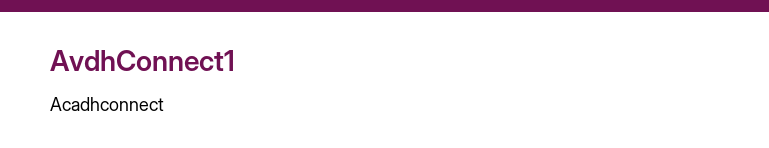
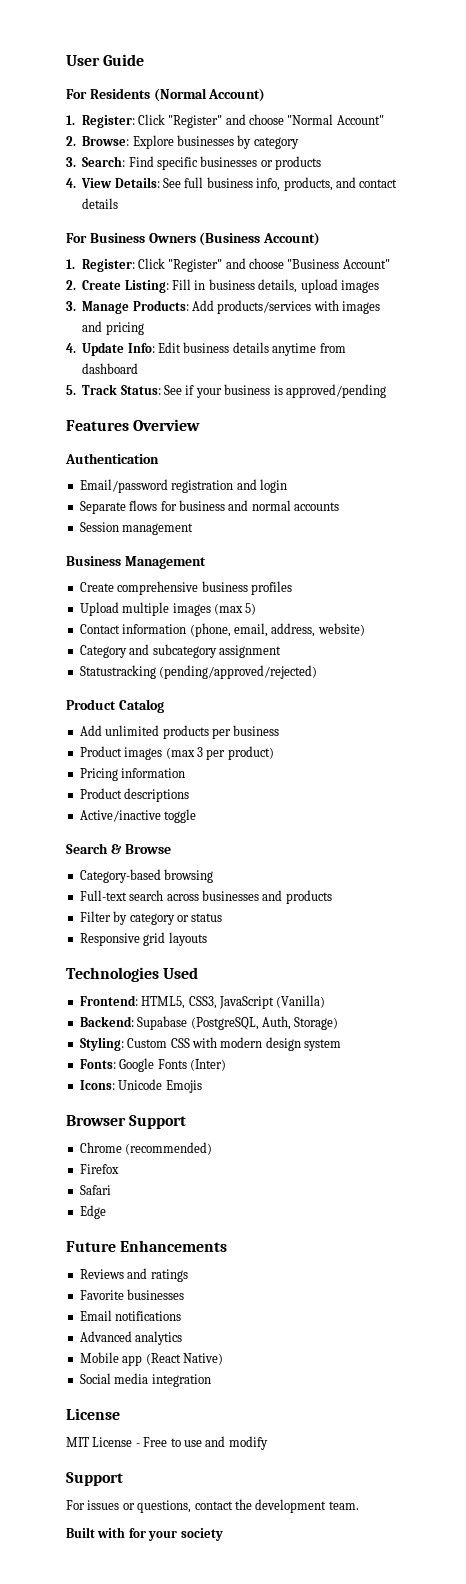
[50,50,235,71] [50,97,164,111] AvdhConnect1 // Acadhconnect -> [66,54,145,66] [66,88,266,102] [66,114,384,128] [66,135,299,149] [66,156,322,170] [66,177,398,191] [82,198,119,209] [66,232,321,246] [66,258,390,272] [66,279,379,293] [66,300,381,314] [82,321,144,335] [66,342,346,356] [82,363,139,374] [66,384,386,398] [66,419,201,431] [65,453,159,464] [79,479,287,493] [79,500,339,514] [79,522,194,535] [66,556,206,569] [79,581,292,595] [79,602,257,616] [79,623,365,637] [79,644,281,658] [79,665,318,679] [66,699,164,713] [79,725,280,739] [79,746,274,760] [79,768,186,781] [79,788,190,802] [79,809,197,823] [66,843,171,854] [79,869,214,883] [79,890,332,904] [79,911,223,925] [79,932,207,946] [66,967,199,982] [79,995,326,1009] [79,1016,339,1030] [79,1037,341,1051] [79,1058,226,1072] [79,1079,202,1093] [66,1115,187,1129] [79,1142,213,1155] [79,1164,119,1174] [79,1185,111,1195] [79,1205,106,1219] [66,1240,228,1252] [79,1268,188,1282] [79,1289,185,1300] [79,1310,182,1321] [79,1331,183,1345] [79,1352,223,1366] [79,1373,211,1387] [66,1408,120,1420] [66,1436,268,1450] [66,1472,123,1486] [66,1499,359,1513] [66,1527,223,1541] User Guide // For Residents (Normal Account) // 1. Register: Click "Register" and choose "Normal Account" // 2. Browse: Explore businesses by category // 3. Search: Find specific businesses or products // 4. View Details: See full business info, products, and contact details // For Business Owners (Business Account) // 1. Register: Click "Register" and choose "Business Account" // 2. Create Listing: Fill in business details, upload images // 3. Manage Products: Add products/services with images and pricing // 4. Update Info: Edit business details anytime from dashboard // 5. Track Status: See if your business is approved/pending // Features Overview // Authentication // Email/password registration and login // Separate flows for business and normal accounts // Session management // Business Management // Create comprehensive business profiles // Upload multiple images (max 5) // Contact information (phone, email, address, website) // Category and subcategory assignment // Statustracking (pending/approved/rejected) // Product Catalog // Add unlimited products per business // Product images (max 3 per product) // Pricing information // Product descriptions // Active/inactive toggle // Search & Browse // Category-based browsing // Full-text search across businesses and products // Filter by category or status // Responsive grid layouts // Technologies Used // Frontend: HTML5, CSS3, JavaScript (Vanilla) // Backend: Supabase (PostgreSQL, Auth, Storage) // Styling: Custom CSS with modern design system // Fonts: Google Fonts (Inter) // Icons: Unicode Emojis // Browser Support // Chrome (recommended) // Firefox // Safari // Edge // Future Enhancements // Reviews and ratings // Favorite businesses // Email notifications // Advanced analytics // Mobile app (React Native) // Social media integration // License // MIT License - Free to use and modify // Support // For issues or questions, contact the development team. // Built with for your society

